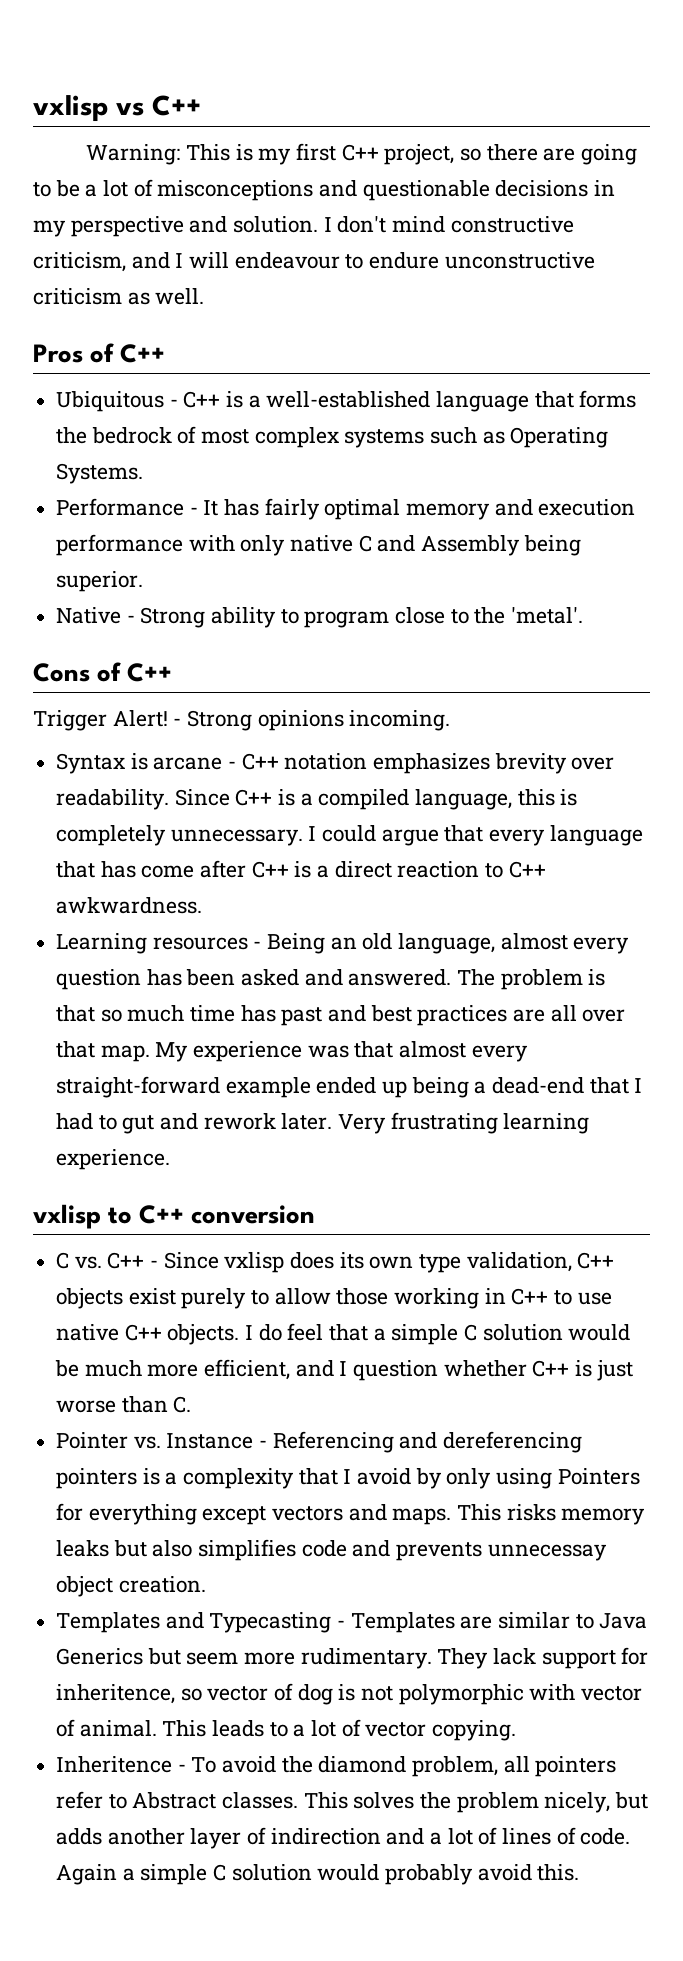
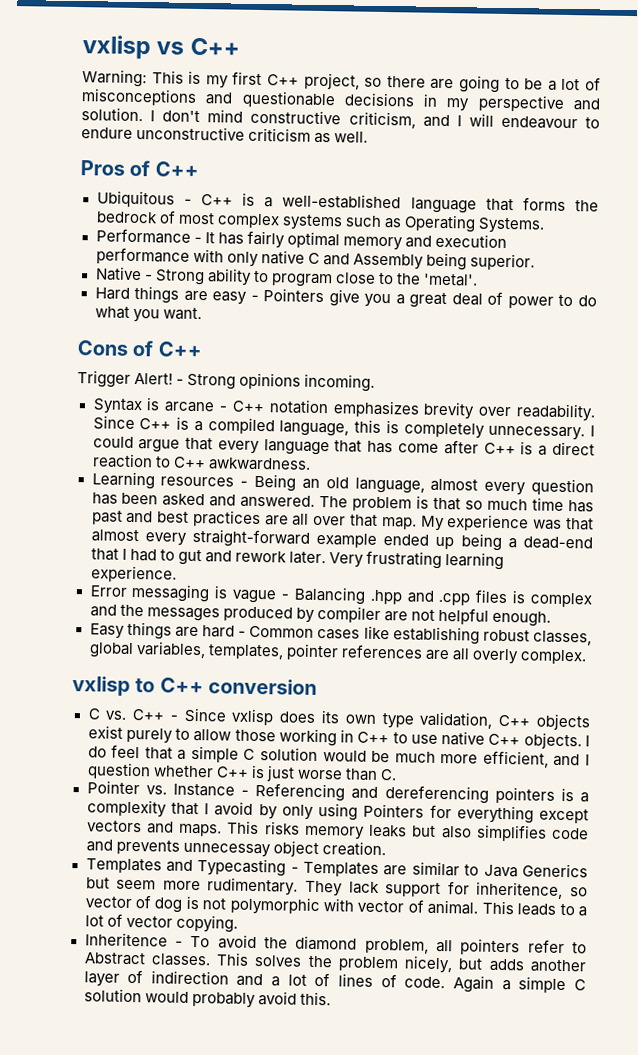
(584, 615) none -> [94,285,597,309] [94,306,202,323] // Hard things are easy - Pointers give you a great deal of power to do what you want.
(171, 1159) none -> [89,583,593,608] [89,604,551,627] [89,621,592,646] [88,641,587,665] // Error messaging is vague - Balancing .hpp and .cpp files is complex and the messages produced by compiler are not helpful enough. // Easy things are hard - Common cases like establishing robust classes, global variables, templates, pointer references are all overly complex.

